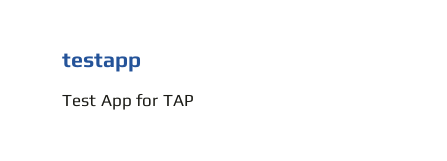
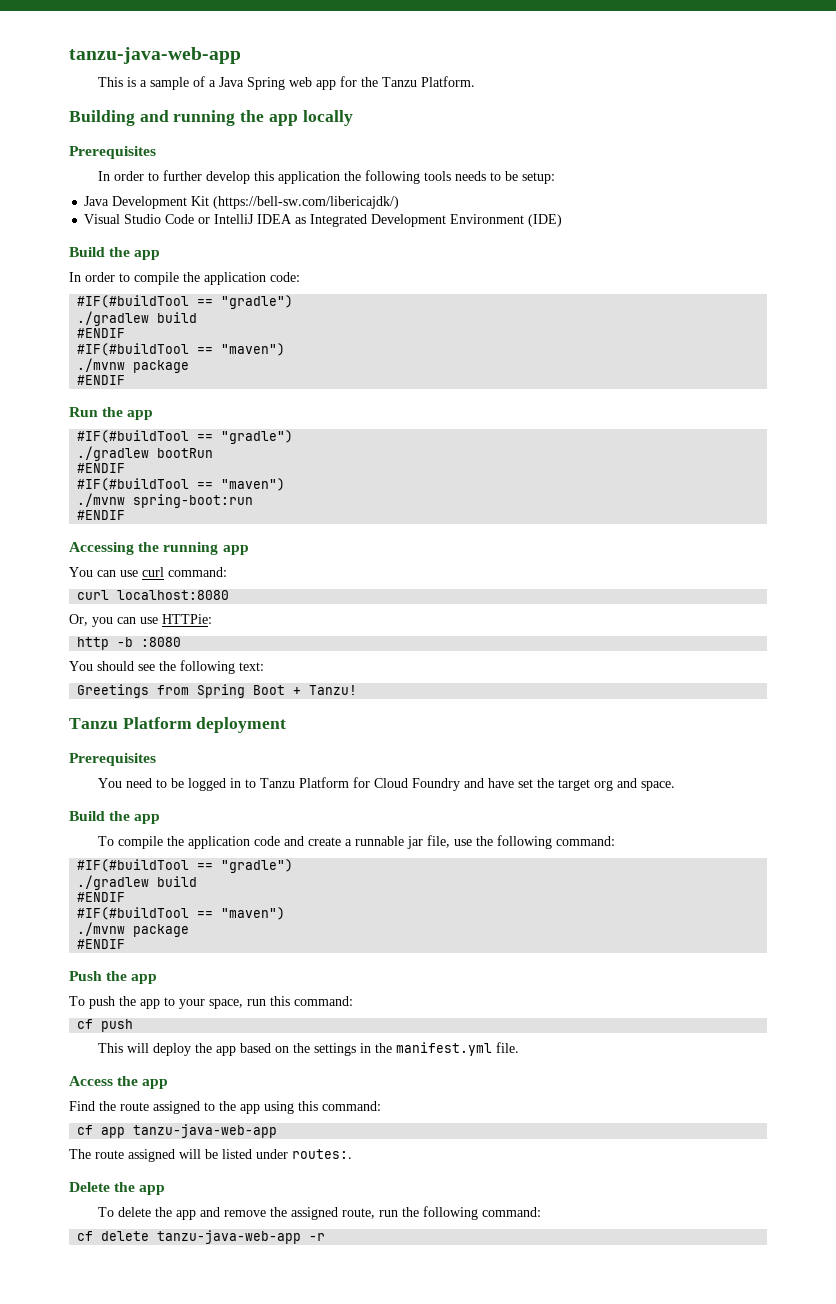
[62,53,141,72] [62,93,194,110] testapp // Test App for TAP -> [69,47,241,64] [98,76,476,90] [69,110,353,126] [69,146,156,159] [98,170,556,184] [84,196,400,209] [84,214,563,227] [69,247,161,260] [69,272,300,285] [77,295,294,309] [77,311,198,326] [77,328,126,338] [77,343,286,356] [77,358,190,373] [77,375,126,385] [69,407,154,420] [77,430,294,444] [77,446,214,461] [77,463,126,473] [77,478,286,491] [77,493,254,508] [77,510,126,520] [69,542,249,555] [69,567,227,577] [77,590,230,600] [69,614,212,627] [77,637,182,650] [69,660,264,674] [77,684,358,698] [69,717,287,733] [69,753,156,766] [98,777,676,791] [69,811,161,824] [98,835,616,849] [77,859,294,873] [77,875,198,890] [77,892,126,902] [77,907,286,920] [77,922,190,937] [77,939,126,949] [69,971,158,984] [69,996,353,1009] [77,1019,134,1032] [98,1042,520,1056] [69,1076,169,1089] [69,1101,381,1114] [77,1124,278,1138] [69,1149,352,1162] [69,1182,166,1195] [98,1206,542,1220] [77,1230,326,1244] tanzu-java-web-app // This is a sample of a Java Spring web app for the Tanzu Platform. // Building and running the app locally // Prerequisites // In order to further develop this application the following tools needs to be setup: // Java Development Kit (https://bell-sw.com/libericajdk/) // Visual Studio Code or IntelliJ IDEA as Integrated Development Environment (IDE) // Build the app // In order to compile the application code: // #IF(#buildTool == "gradle") // ./gradlew build // #ENDIF // #IF(#buildTool == "maven") // ./mvnw package // #ENDIF // Run the app // #IF(#buildTool == "gradle") // ./gradlew bootRun // #ENDIF // #IF(#buildTool == "maven") // ./mvnw spring-boot:run // #ENDIF // Accessing the running app // You can use curl command: // curl localhost:8080 // Or, you can use HTTPie: // http -b :8080 // You should see the following text: // Greetings from Spring Boot + Tanzu! // Tanzu Platform deployment // Prerequisites // You need to be logged in to Tanzu Platform for Cloud Foundry and have set the target org and space. // Build the app // To compile the application code and create a runnable jar file, use the following command: // #IF(#buildTool == "gradle") // ./gradlew build // #ENDIF // #IF(#buildTool == "maven") // ./mvnw package // #ENDIF // Push the app // To push the app to your space, run this command: // cf push // This will deploy the app based on the settings in the manifest.yml file. // Access the app // Find the route assigned to the app using this command: // cf app tanzu-java-web-app // The route assigned will be listed under routes:. // Delete the app // To delete the app and remove the assigned route, run the following command: // cf delete tanzu-java-web-app -r

